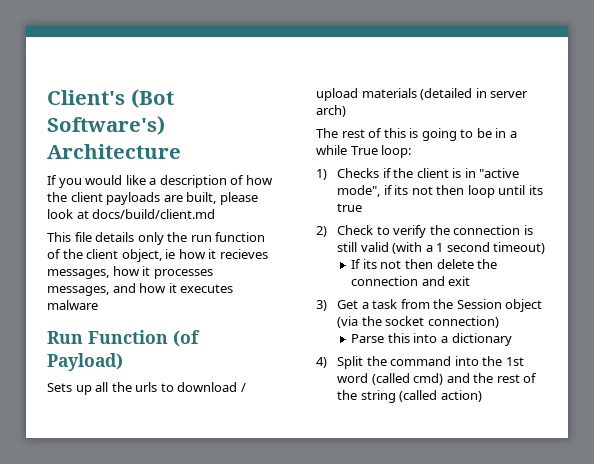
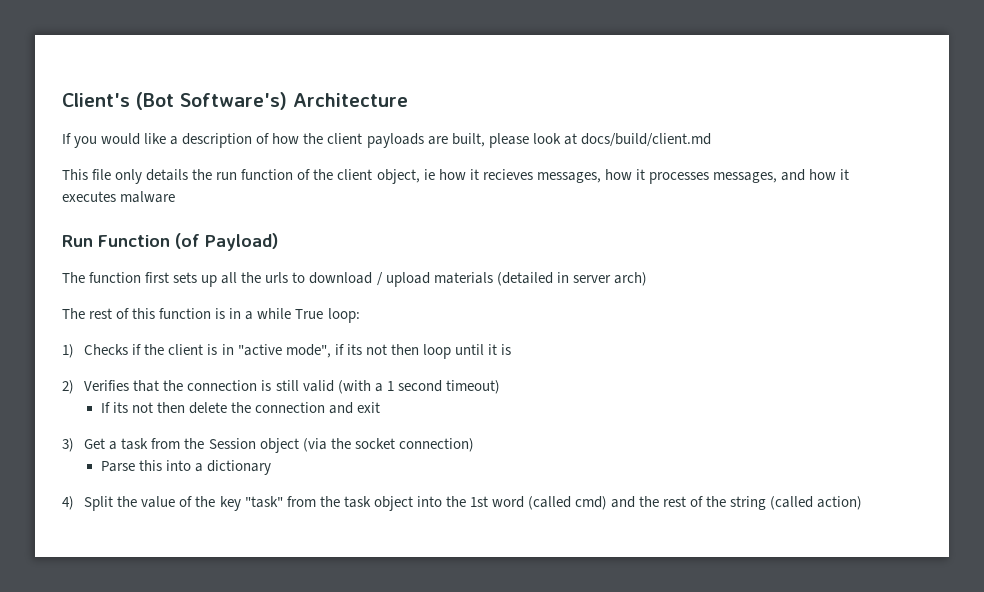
[95,232,164,245] details only -> [115,169,189,184] only details
[47,383,72,392] Sets -> [62,272,198,283] The function first sets
[409,128,492,141] is going to be -> [159,308,226,319] function is
[528,185,543,195] [337,203,363,212] its true -> [487,344,512,355] it is
[337,225,427,238] Check to verify -> [84,380,160,392] Verifies that
[390,356,452,366] command -> [141,496,413,511] value of the key "task" from the task object

